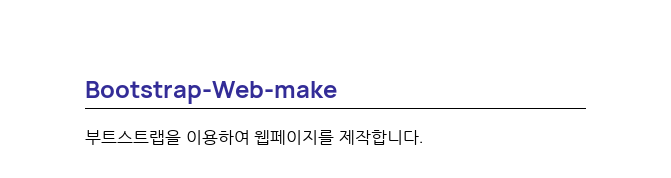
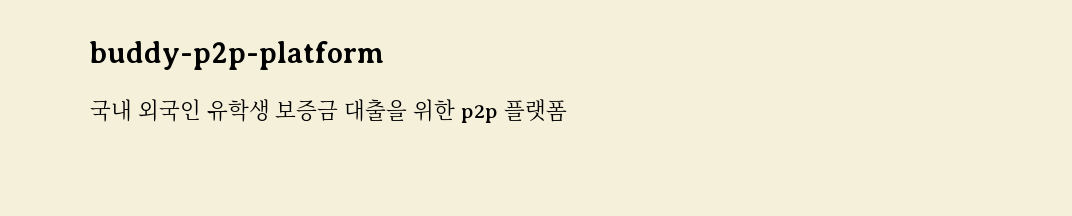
[85,81,337,104] [85,130,423,145] Bootstrap-Web-make // 부트스트랩을 이용하여 웹페이지를 제작합니다. -> [90,41,384,70] [90,99,567,123] buddy-p2p-platform // 국내 외국인 유학생 보증금 대출을 위한 p2p 플랫폼

